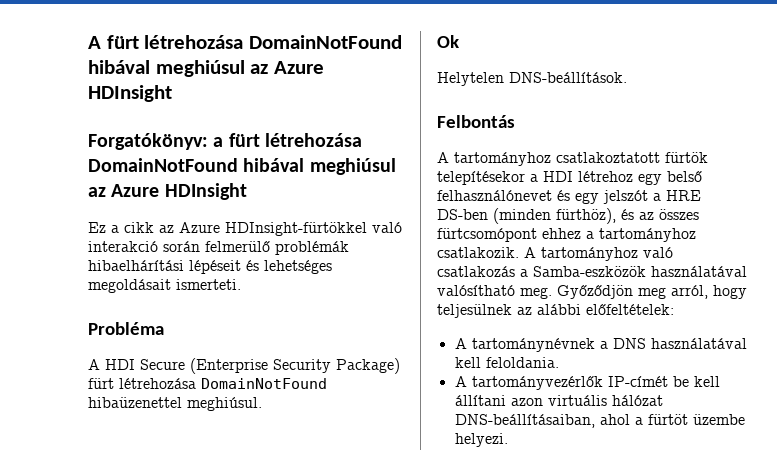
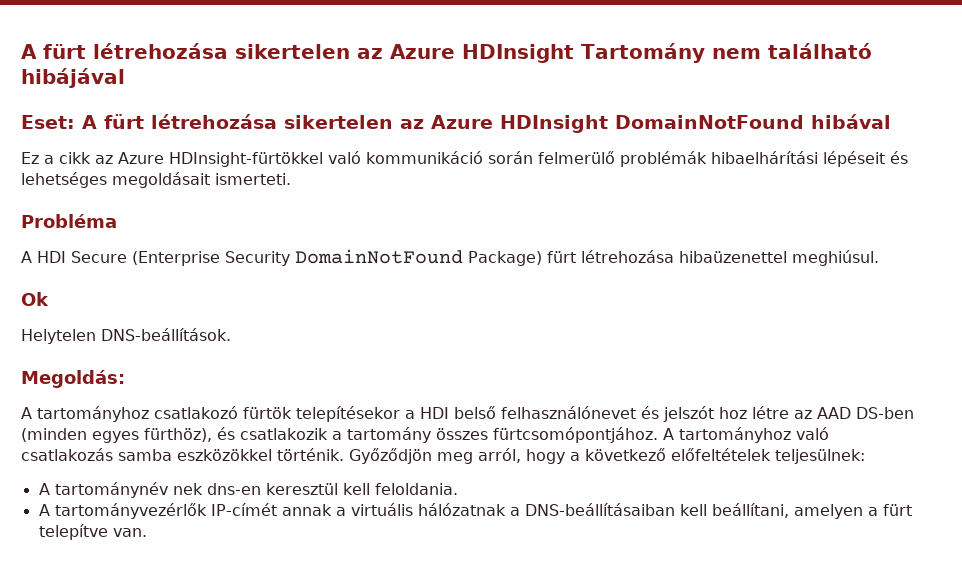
[88,35,402,49] [88,60,324,77] [88,85,172,102] [88,133,362,150] [88,158,396,175] [88,183,247,200] A fürt létrehozása DomainNotFound hibával meghiúsul az Azure HDInsight // Forgatókönyv: a fürt létrehozása DomainNotFound hibával meghiúsul az Azure HDInsight -> [21,43,872,63] [21,68,125,88] [21,114,891,133] A fürt létrehozása sikertelen az Azure HDInsight Tartomány nem található hibájával // Eset: A fürt létrehozása sikertelen az Azure HDInsight DomainNotFound hibával
[88,241,158,252] interakció -> [366,151,483,164] kommunikáció
(331, 366) none -> [295,249,463,264] DomainNotFound
[201,378,327,389] DomainNotFound -> (674, 256) none
[437,115,515,128] [437,152,660,166] Felbontás // A tartományhoz csatlakoztatott -> [21,370,125,388] [21,406,238,422] Megoldás: // A tartományhoz csatlakozó
[578,171,662,185] létrehoz egy -> (449, 413) none
[575,190,701,204] egy jelszót a HRE -> [663,406,851,422] jelszót hoz létre az AAD
(551, 216) none -> [92,431,139,443] egyes
[639,209,699,220] [437,228,696,242] [437,247,673,261] [437,266,747,277] [437,285,747,299] [437,304,674,318] [454,338,747,352] az összes fürtcsomópont ehhez a tartományhoz csatlakozik. A tartományhoz való csatlakozás a Samba-eszközök használatával valósítható meg. Győződjön meg arról, hogy teljesülnek az alábbi előfeltételek: // A tartománynévnek a DNS használatával -> [240,427,829,443] [21,448,865,464] [38,482,338,498] csatlakozik a tartomány összes fürtcsomópontjához. A tartományhoz való csatlakozás samba eszközökkel történik. Győződjön meg arról, hogy a következő előfeltételek teljesülnek: // A tartománynév nek dns-en keresztül
[672,376,720,387] [454,395,663,406] [454,414,745,428] [454,433,508,447] be kell állítani azon virtuális hálózat DNS-beállításaiban, ahol a fürtöt üzembe helyezi. -> [281,503,912,519] [38,524,147,540] annak a virtuális hálózatnak a DNS-beállításaiban kell beállítani, amelyen a fürt telepítve van.

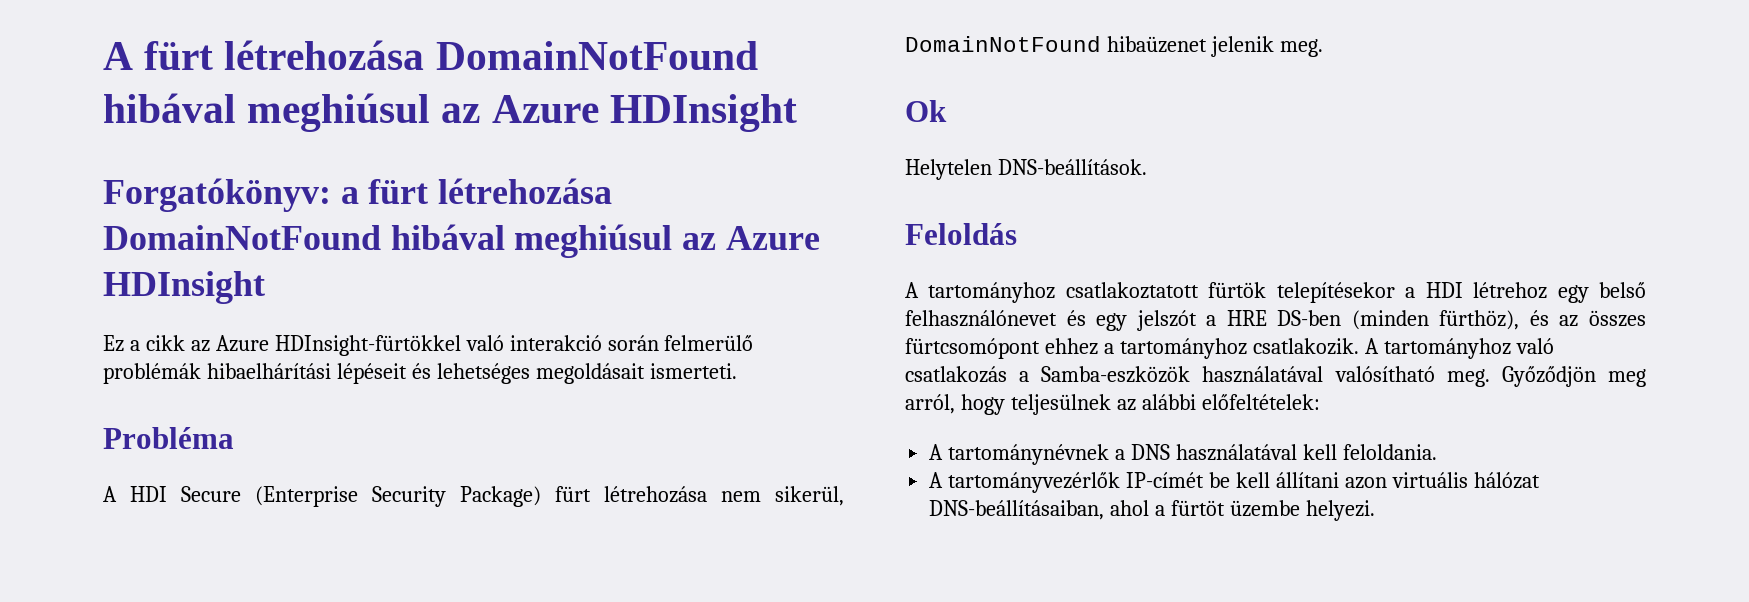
[21,43,872,63] [21,68,125,88] [21,114,891,133] A fürt létrehozása sikertelen az Azure HDInsight Tartomány nem található hibájával // Eset: A fürt létrehozása sikertelen az Azure HDInsight DomainNotFound hibával -> [103,40,758,70] [103,93,797,132] [103,178,613,212] [103,224,820,258] [103,271,265,304] A fürt létrehozása DomainNotFound hibával meghiúsul az Azure HDInsight // Forgatókönyv: a fürt létrehozása DomainNotFound hibával meghiúsul az Azure HDInsight
[366,151,483,164] kommunikáció -> [509,335,602,351] interakció
[295,249,463,264] DomainNotFound -> (446, 496) none
[679,250,879,266] hibaüzenettel meghiúsul. -> [721,486,844,506] [905,36,1323,57] nem sikerül, DomainNotFound hibaüzenet jelenik meg.
[21,370,125,388] [21,406,238,422] Megoldás: // A tartományhoz csatlakozó -> [905,223,1017,245] [905,282,1199,303] Feloldás // A tartományhoz csatlakoztatott
(449, 413) none -> [1473,282,1589,303] létrehoz egy
[663,406,851,422] jelszót hoz létre az AAD -> [1096,310,1267,331] egy jelszót a HRE
[92,431,139,443] egyes -> (1429, 320) none
[240,427,829,443] [21,448,865,464] [38,482,338,498] csatlakozik a tartomány összes fürtcsomópontjához. A tartományhoz való csatlakozás samba eszközökkel történik. Győződjön meg arról, hogy a következő előfeltételek teljesülnek: // A tartománynév nek dns-en keresztül -> [1559,310,1646,327] [905,338,1554,359] [905,366,1646,387] [905,394,1320,415] [929,444,1297,465] az összes fürtcsomópont ehhez a tartományhoz csatlakozik. A tartományhoz való csatlakozás a Samba-eszközök használatával valósítható meg. Győződjön meg arról, hogy teljesülnek az alábbi előfeltételek: // A tartománynévnek a DNS használatával
[281,503,912,519] [38,524,147,540] annak a virtuális hálózatnak a DNS-beállításaiban kell beállítani, amelyen a fürt telepítve van. -> [1209,472,1540,489] [929,500,1375,521] be kell állítani azon virtuális hálózat DNS-beállításaiban, ahol a fürtöt üzembe helyezi.

